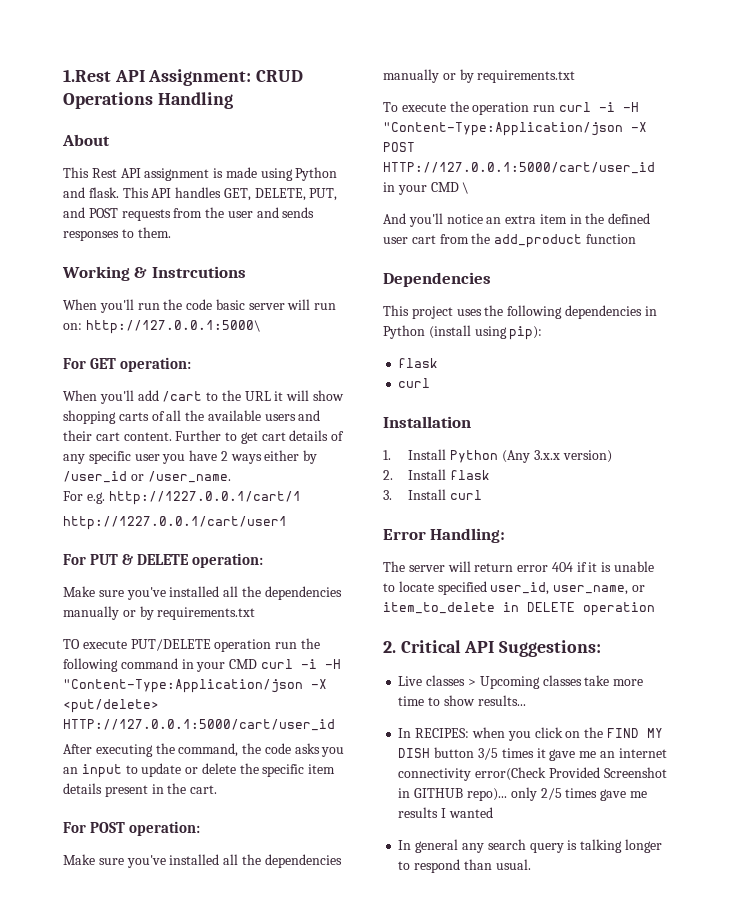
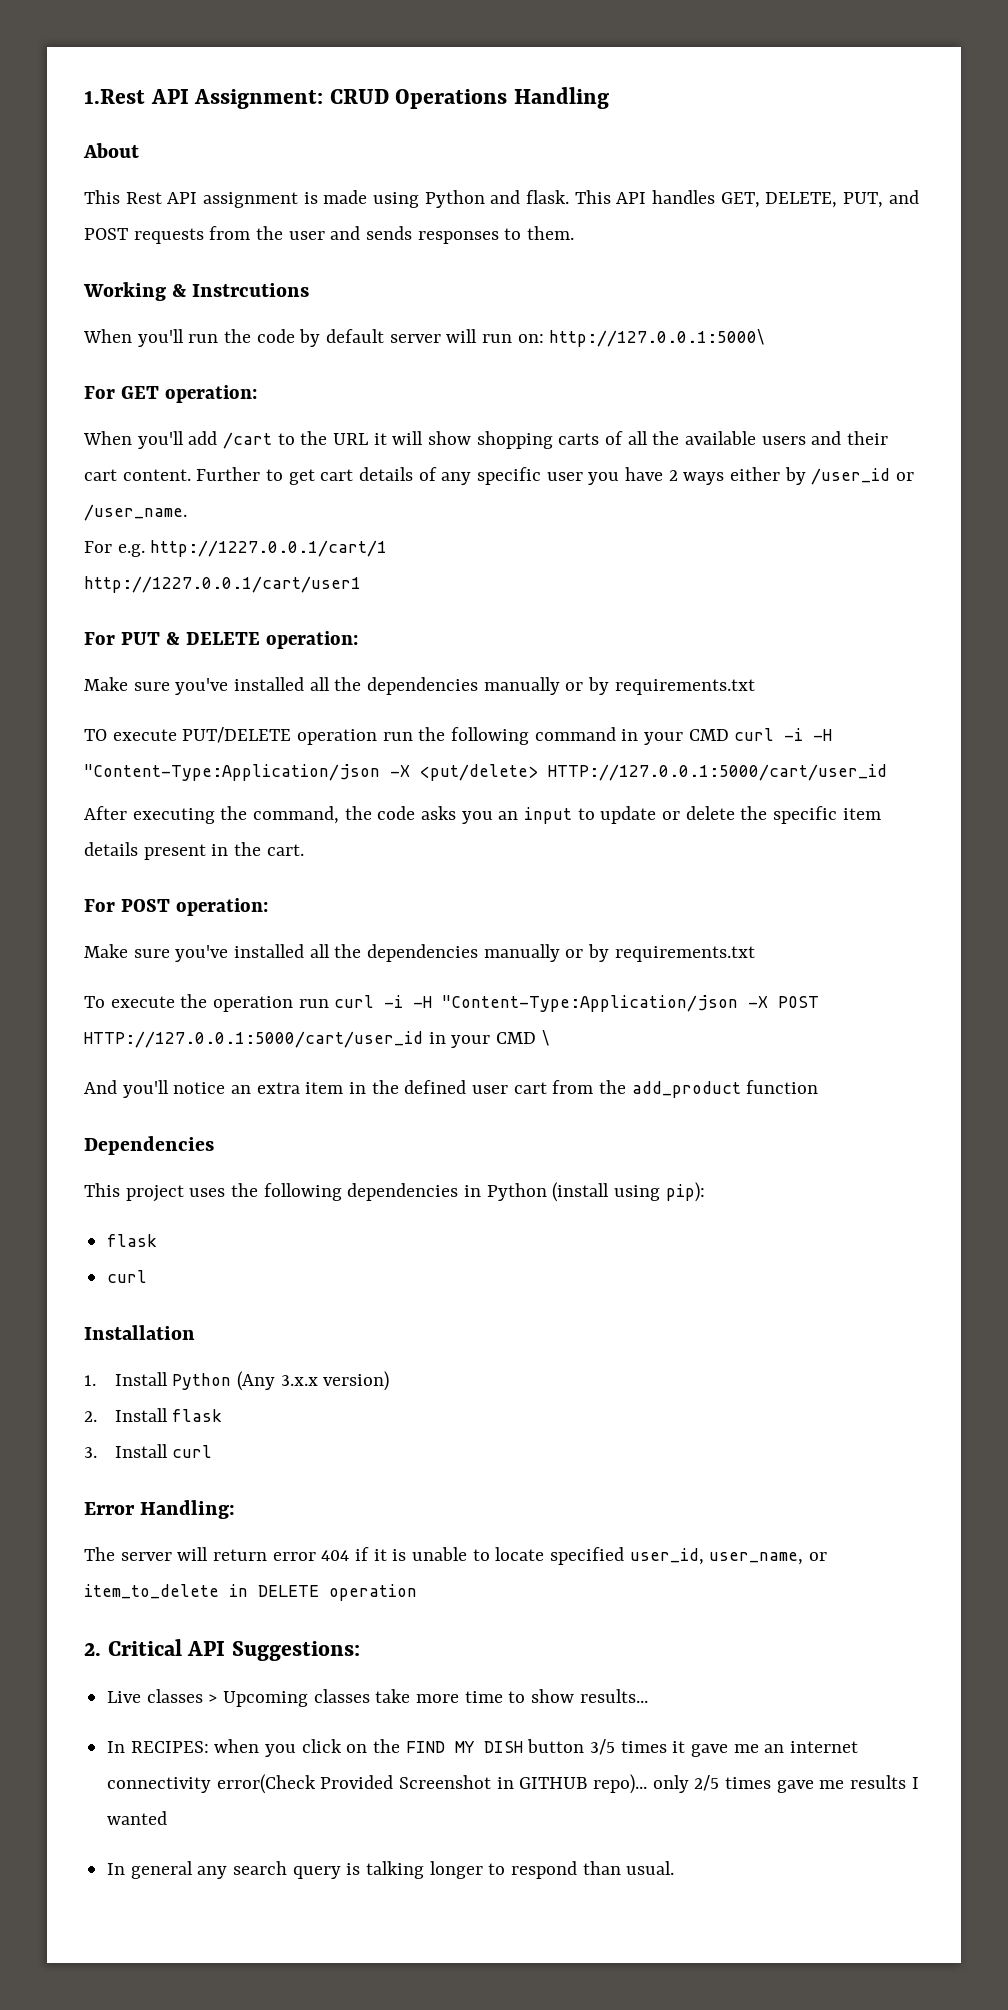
[215,299,245,310] basic -> [299,329,385,347] by default

